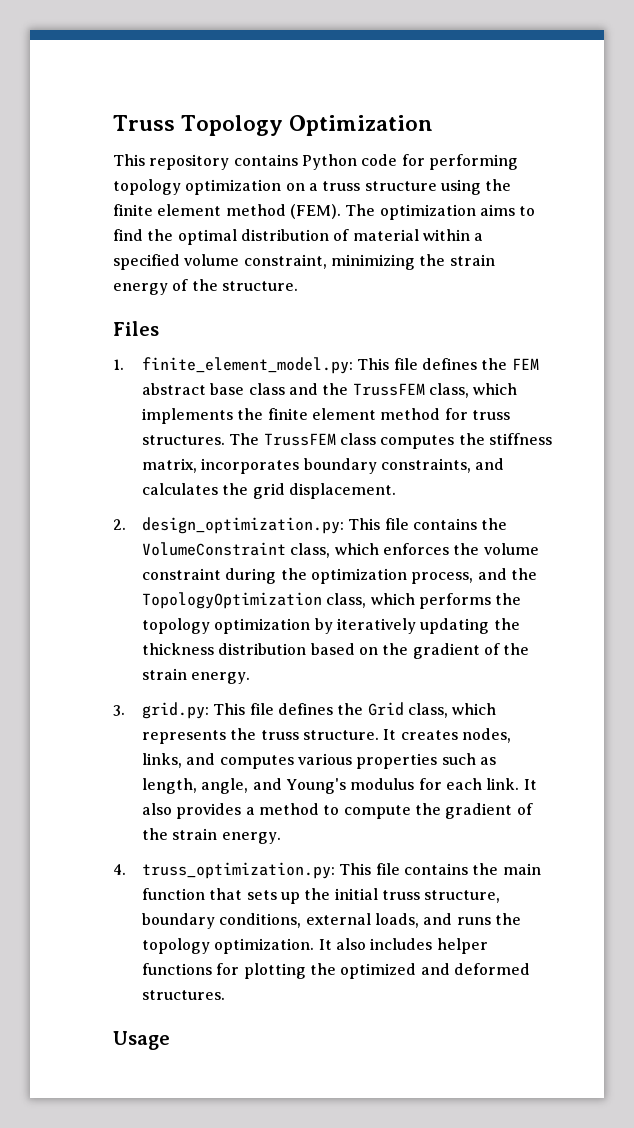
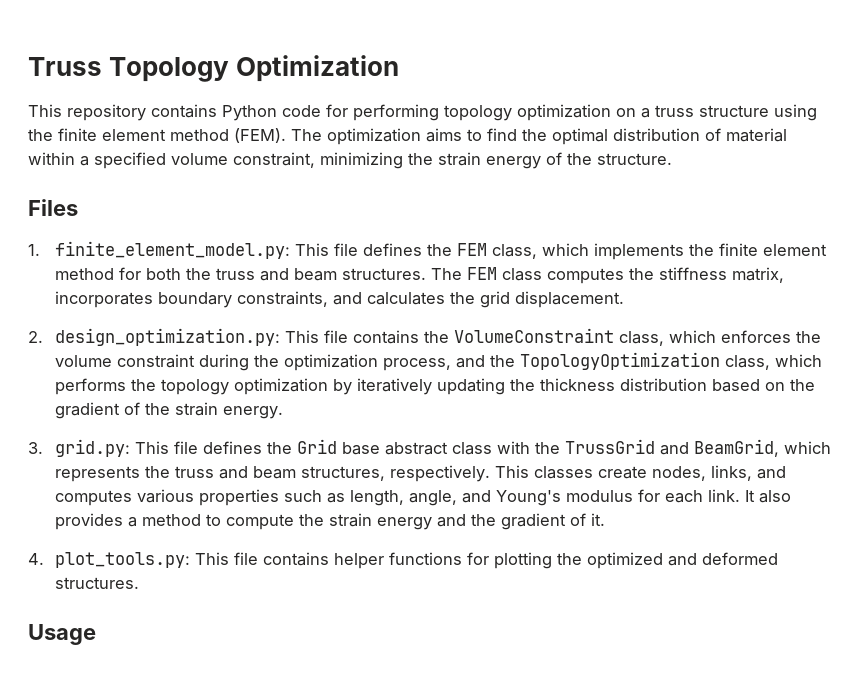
[142,383,425,396] abstract base class and the TrussFEM -> (487, 249) none
[471,410,510,420] truss -> [145,268,337,281] both the truss and beam
[263,433,336,446] TrussFEM -> [466,267,497,280] FEM
[407,703,497,718] [142,728,458,744] class, which represents the truss structure. It creates -> [341,439,831,457] [54,465,647,482] base abstract class with the TrussGrid and BeamGrid, which represents the truss and beam structures, respectively. This classes create
[445,803,533,819] [142,828,281,844] gradient of the strain energy. -> [328,513,605,530] strain energy and the gradient of it.
[142,862,541,879] [142,888,501,904] [142,913,521,929] [142,938,433,954] truss_optimization.py: This file contains the main function that sets up the initial truss structure, boundary conditions, external loads, and runs the topology optimization. It also includes -> [54,552,329,568] plot_tools.py: This file contains

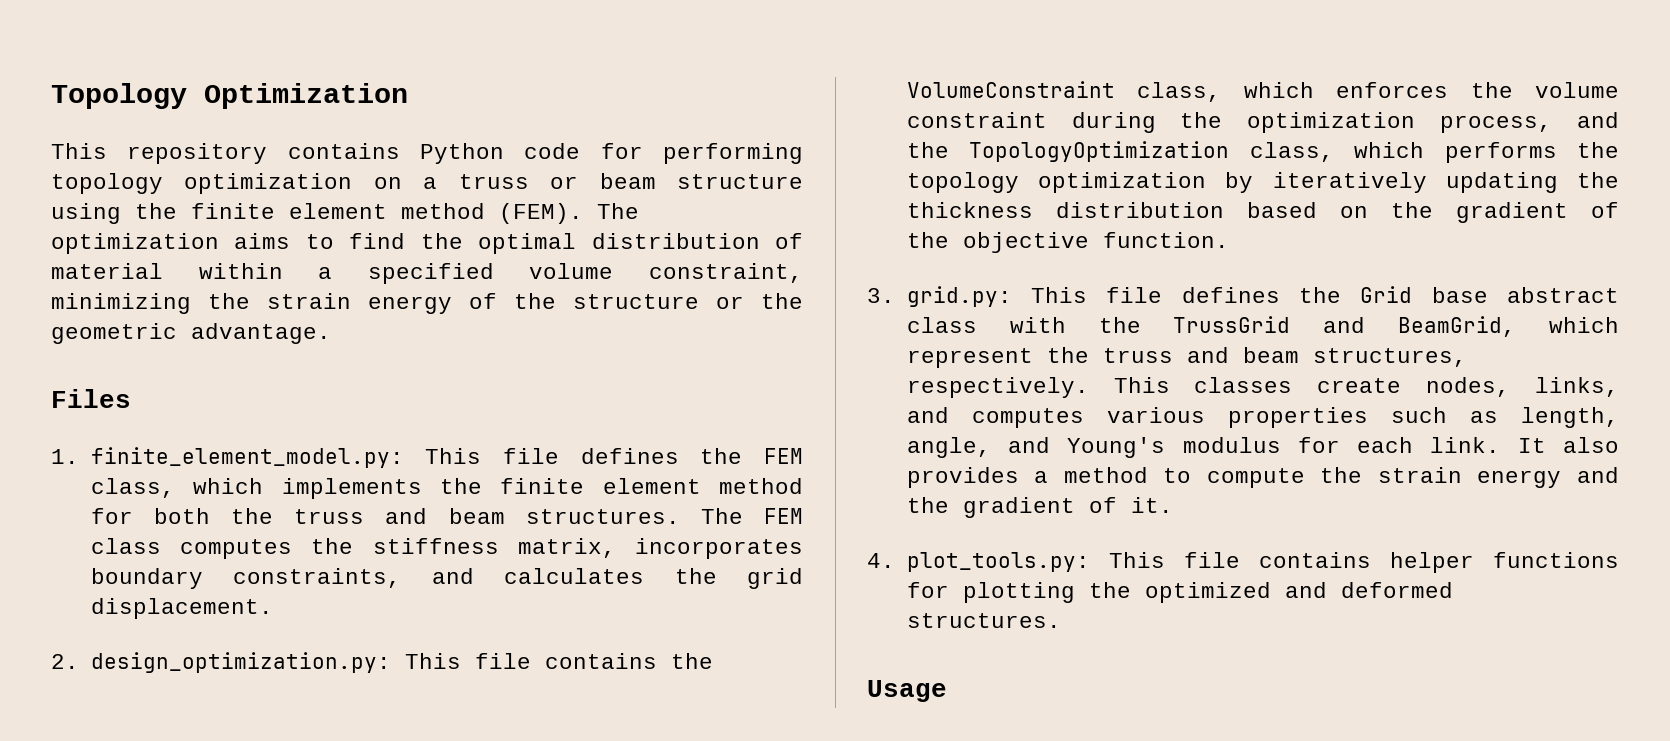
[28,57,102,76] Truss -> (51, 96) none
(694, 111) none -> [550,173,656,189] or beam
[597,153,672,165] structure. -> [573,293,803,309] [51,323,331,344] structure or the geometric advantage.
[174,402,283,419] strain energy. -> [962,232,1229,253] objective function.
[54,466,140,482] represents -> [906,348,1033,368] represent

